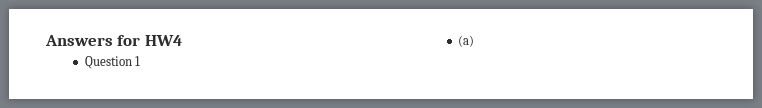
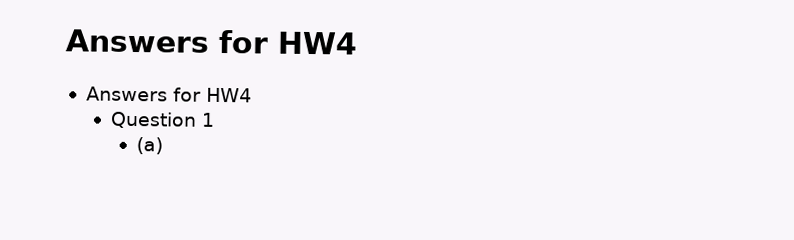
[45,35,182,46] Answers for HW4 -> [65,29,357,55] [85,86,252,103] Answers for HW4 // Answers for HW4

